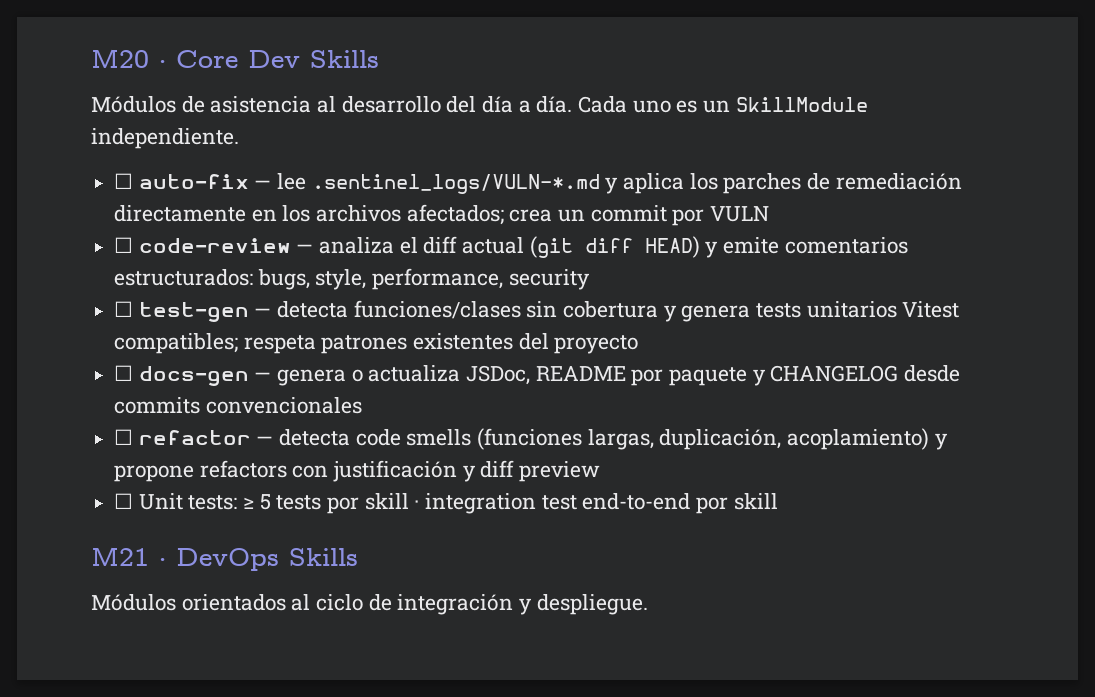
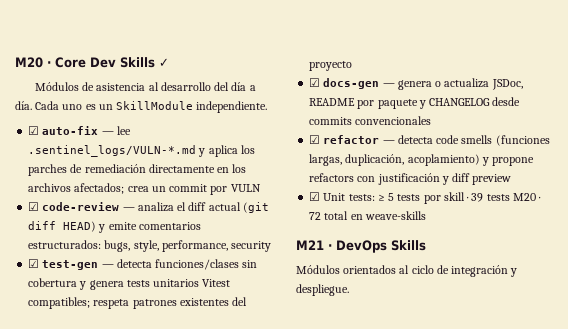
(379, 59) none -> [159,58,169,67] ✓
[114,173,134,189] ☐ -> [28,126,40,135] ☑
[114,237,134,253] ☐ -> [28,202,40,211] ☑
[114,301,134,317] ☐ -> [28,259,40,268] ☑
[114,365,134,381] ☐ -> [309,78,321,87] ☑
[114,429,134,445] ☐ -> [309,135,321,144] ☑
[114,493,134,509] ☐ -> [309,192,321,201] ☑
[425,493,778,514] integration test end-to-end por skill -> [471,193,542,202] [309,211,426,220] 39 tests M20 · 72 total en weave-skills

